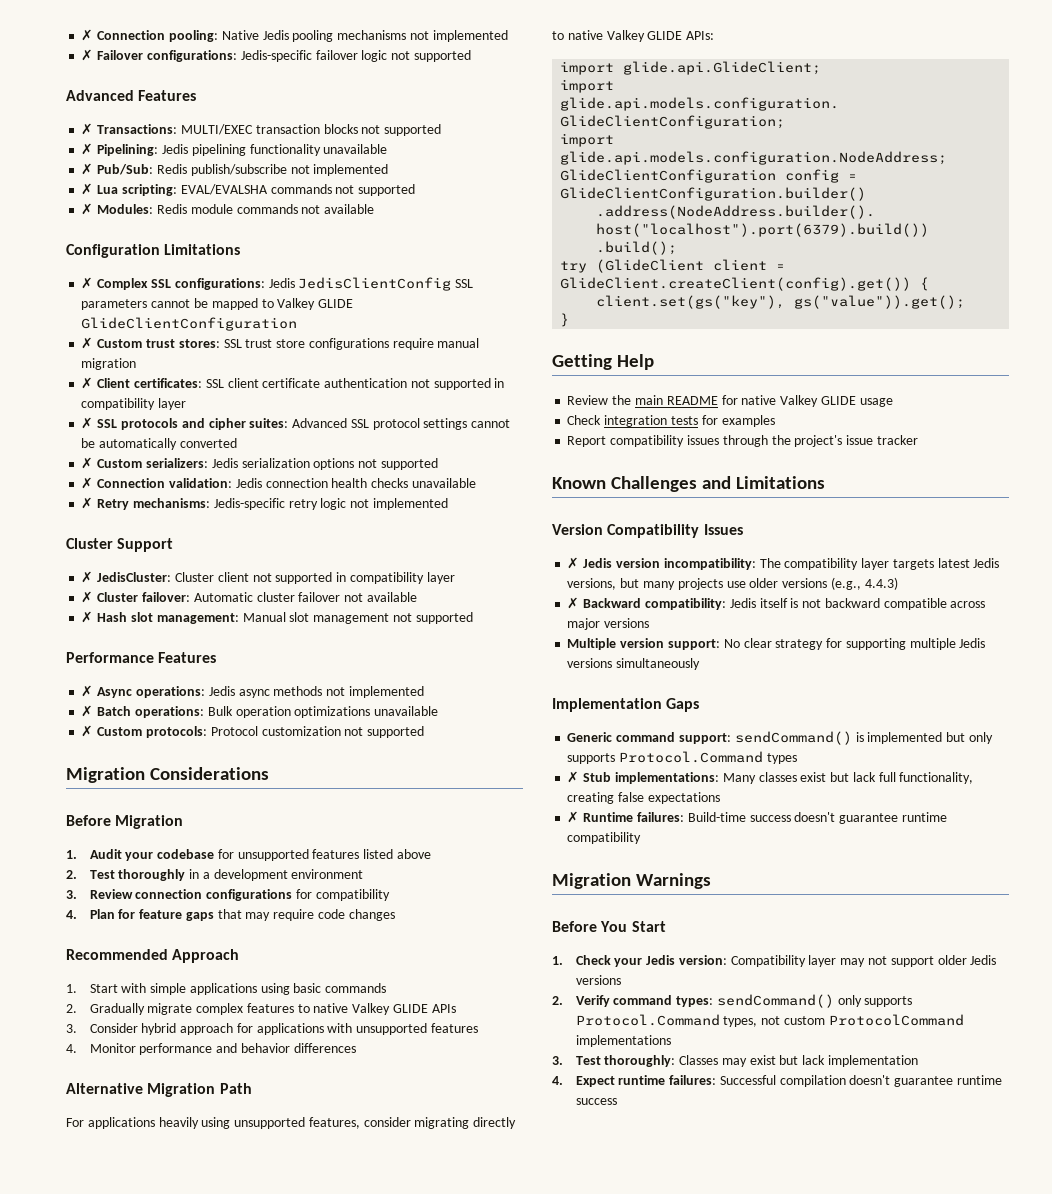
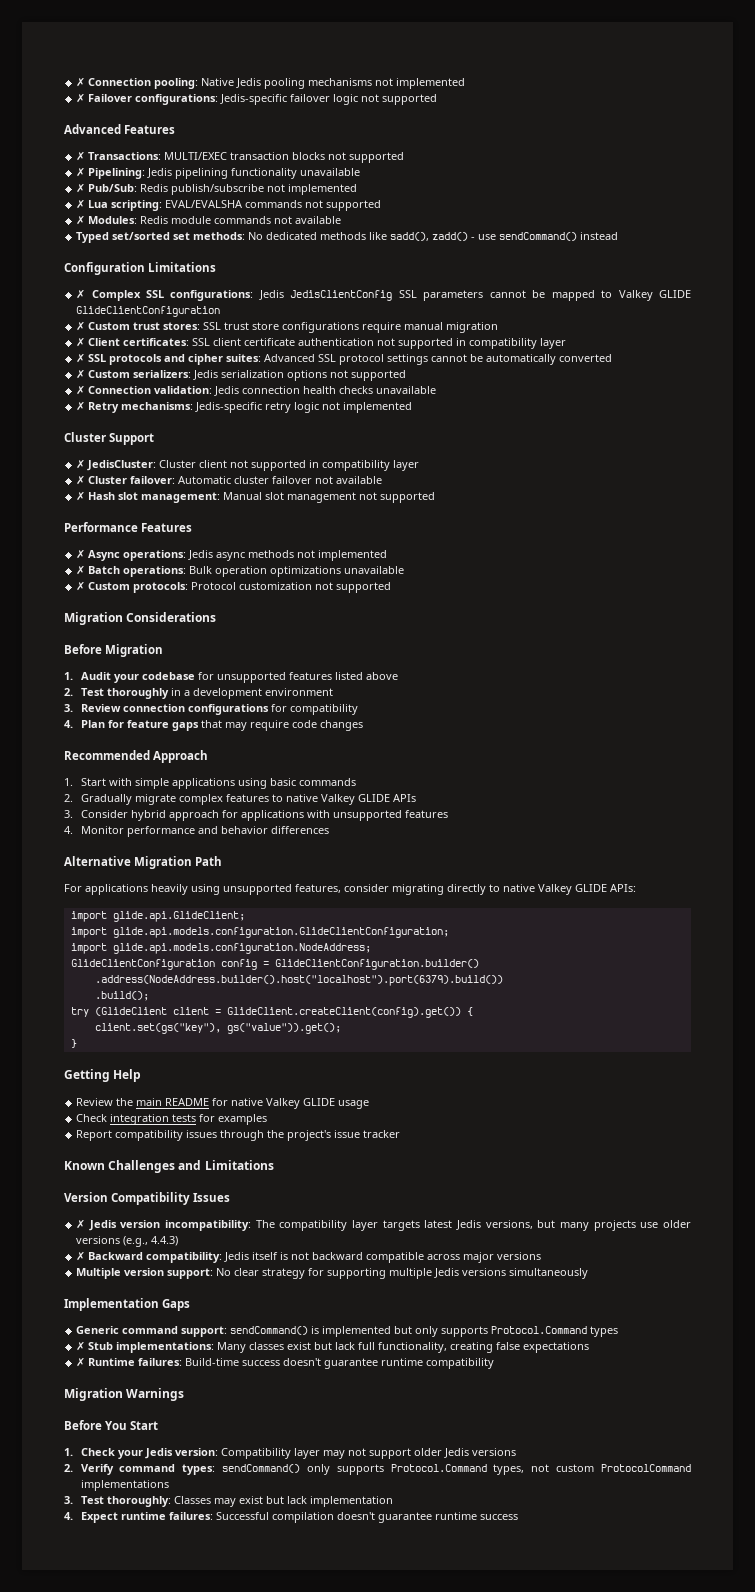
(375, 209) none -> [76,232,619,243] // Typed set/sorted set methods: No dedicated methods like sadd(), zadd() - use sendCommand() instead

